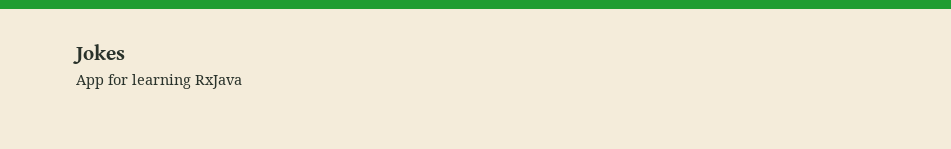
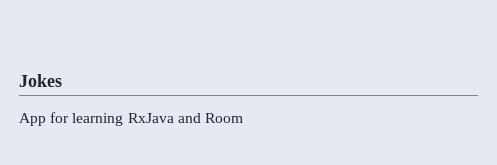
(242, 82) none -> [177,113,243,123] and Room

